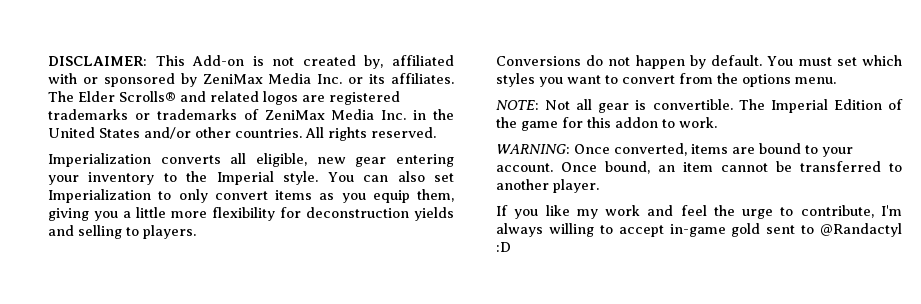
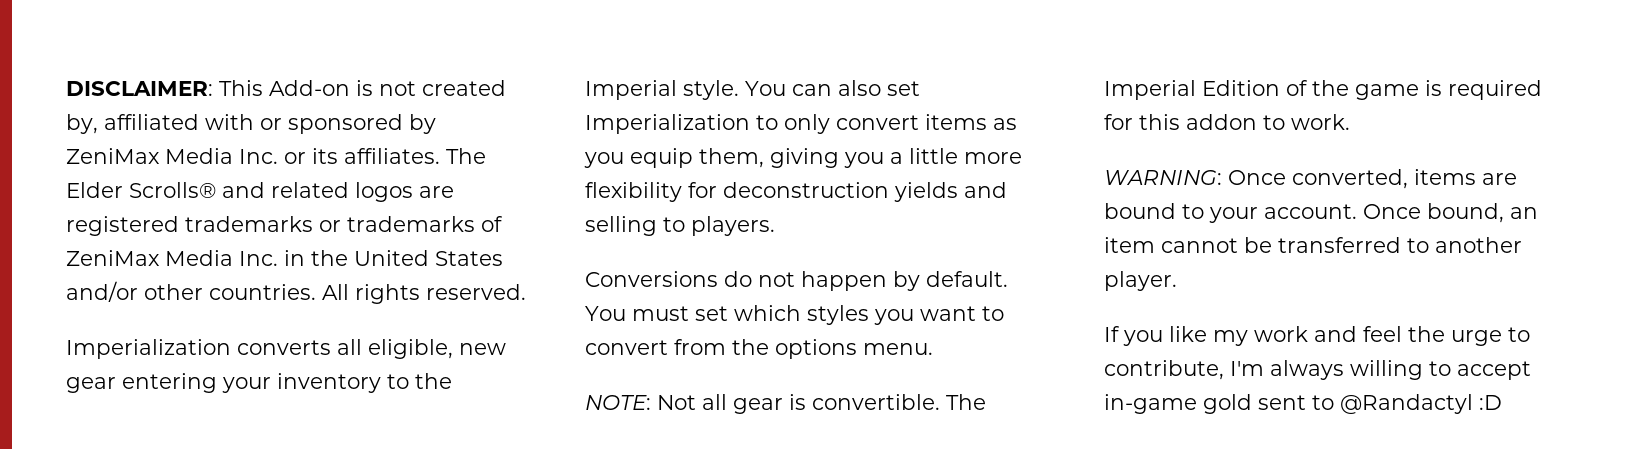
(558, 126) none -> [1425,80,1542,100] is required

